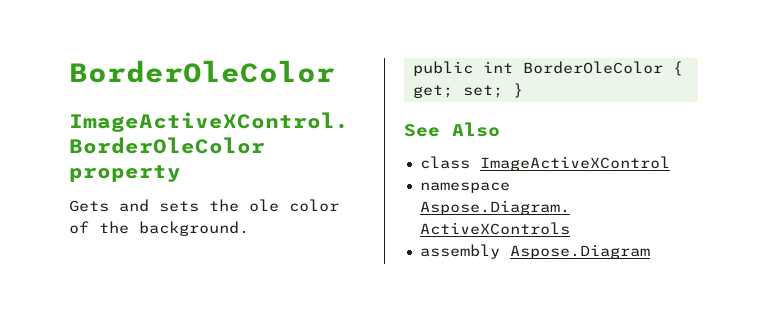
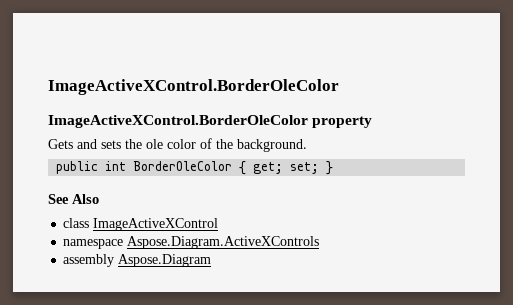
[69,60,335,83] BorderOleColor -> [48,79,339,95] ImageActiveXControl.BorderOleColor

